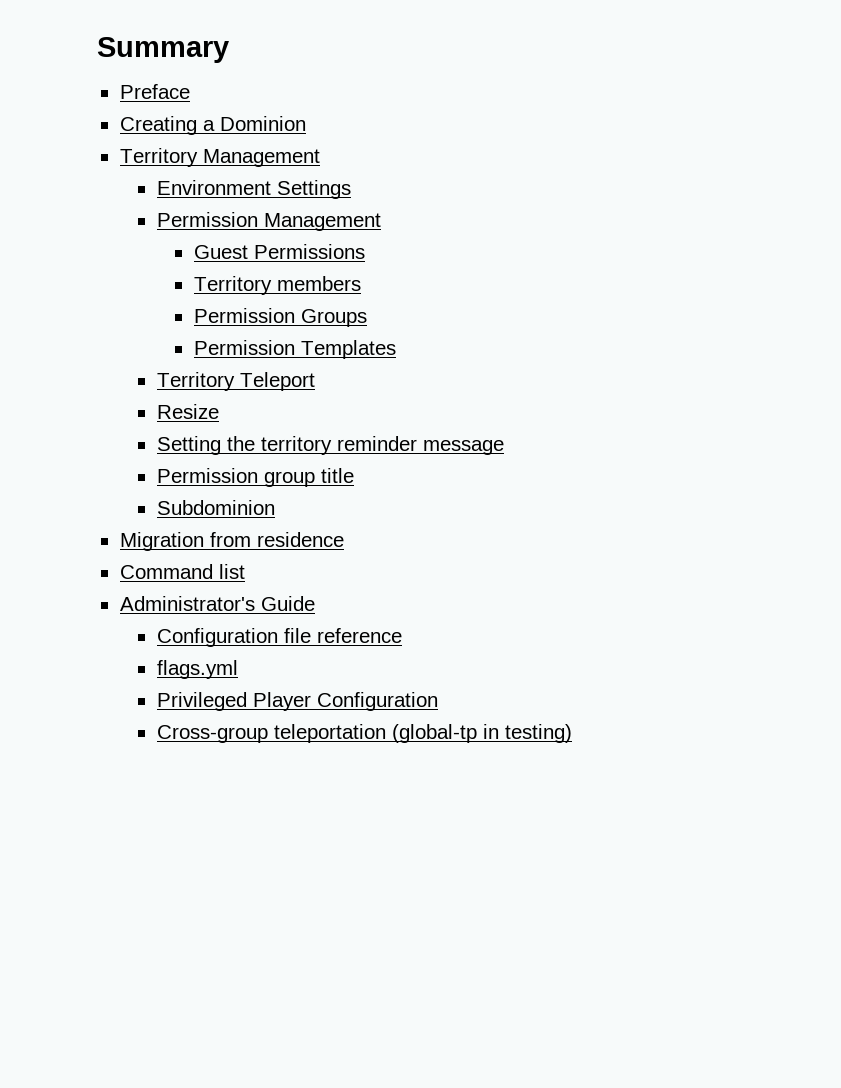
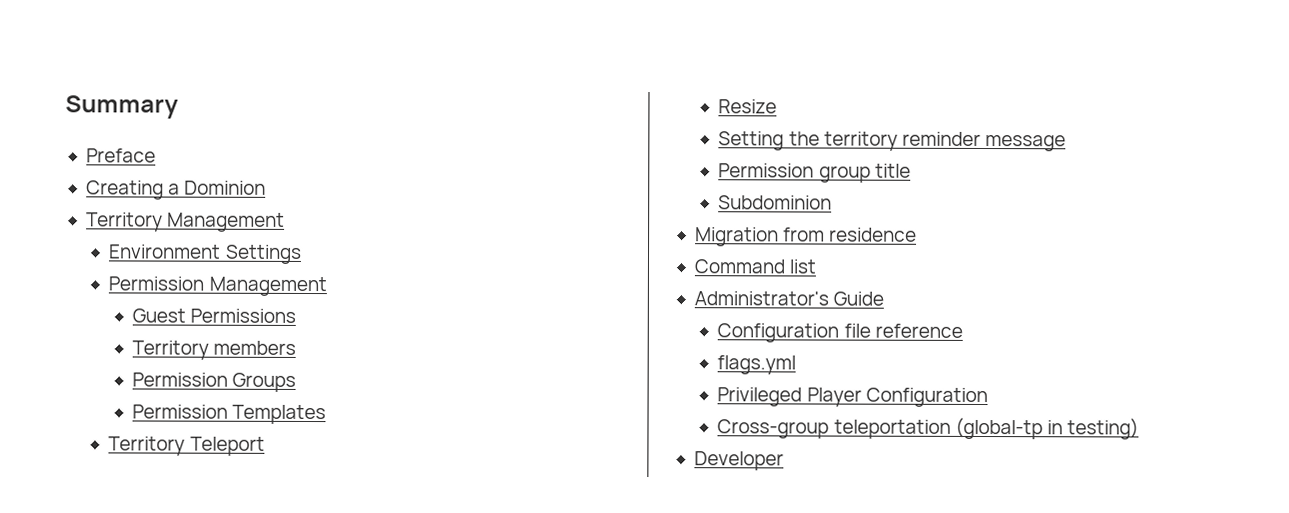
(572, 733) none -> [693,451,784,471] // Developer

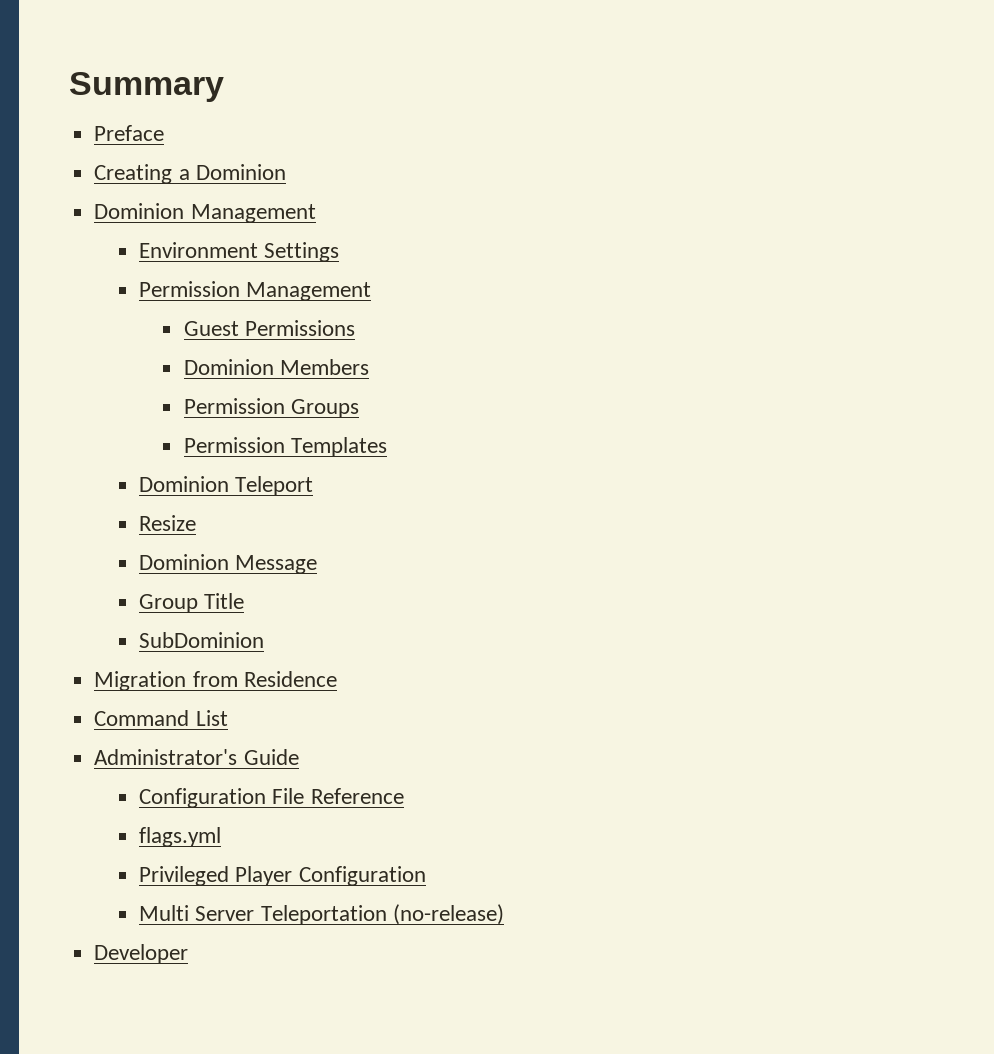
[85,212,163,232] Territory -> [94,203,185,219] Dominion
[131,340,296,360] Territory members -> [184,359,370,375] Dominion Members
[108,436,186,456] Territory -> [139,476,230,492] Dominion
[718,131,1066,152] [718,163,911,183] [718,195,833,210] Setting the territory reminder message // Permission group title // Subdominion -> [139,554,318,574] [139,593,245,613] [139,632,265,648] Dominion Message // Group Title // SubDominion
[829,227,918,242] residence -> [243,671,337,687] Residence
[789,259,817,274] list -> [195,710,228,726] List
[843,323,963,338] file reference -> [272,788,404,804] File Reference
[717,417,1139,440] Cross-group teleportation (global-tp in testing) -> [139,904,504,925] Multi Server Teleportation (no-release)

